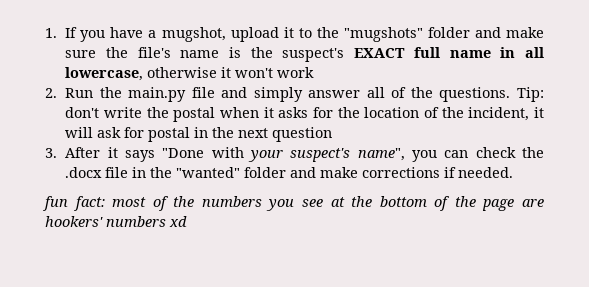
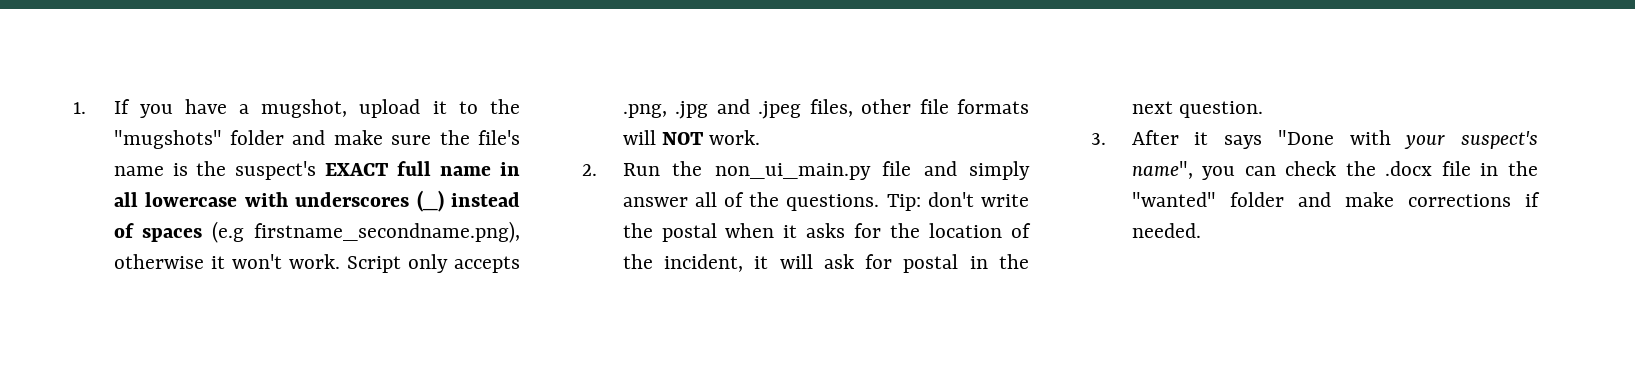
[65,67,315,81] lowercase, otherwise it won't work -> [145,190,520,212] [113,221,520,243] [113,254,520,273] [622,99,1029,119] [622,130,761,145] lowercase with underscores (_) instead of spaces (e.g firstname_secondname.png), otherwise it won't work. Script only accepts .png, .jpg and .jpeg files, other file formats will NOT work.
[128,87,187,102] main.py -> [714,163,871,180] non_ui_main.py
[272,127,333,142] question -> [1178,101,1263,118] question.
[42,196,544,211] [45,216,187,227] // fun fact: most of the numbers you see at the bottom of the page are hookers' numbers xd -> (1201, 230) none

